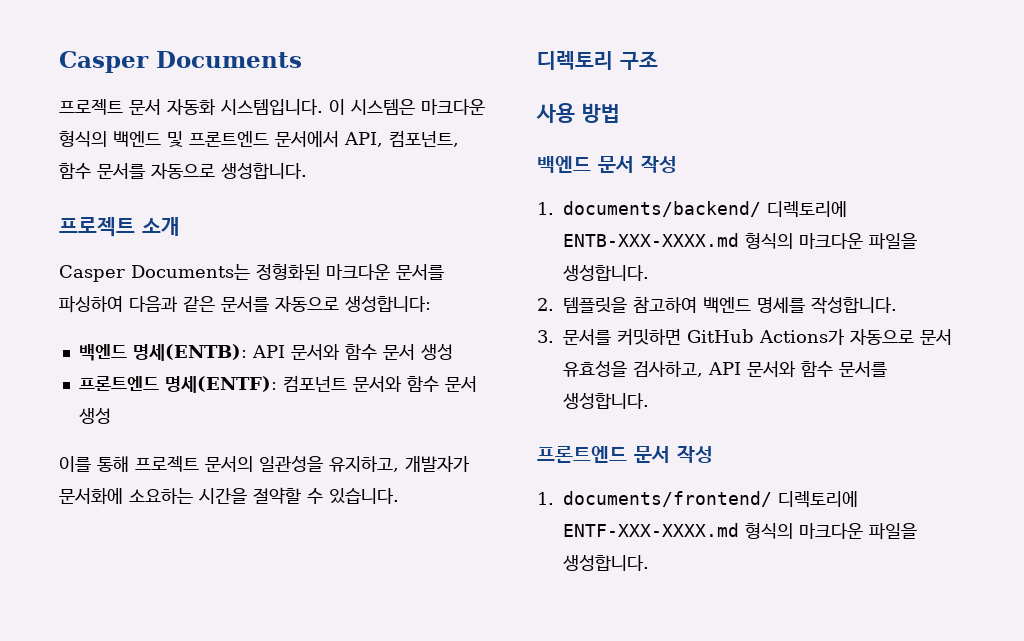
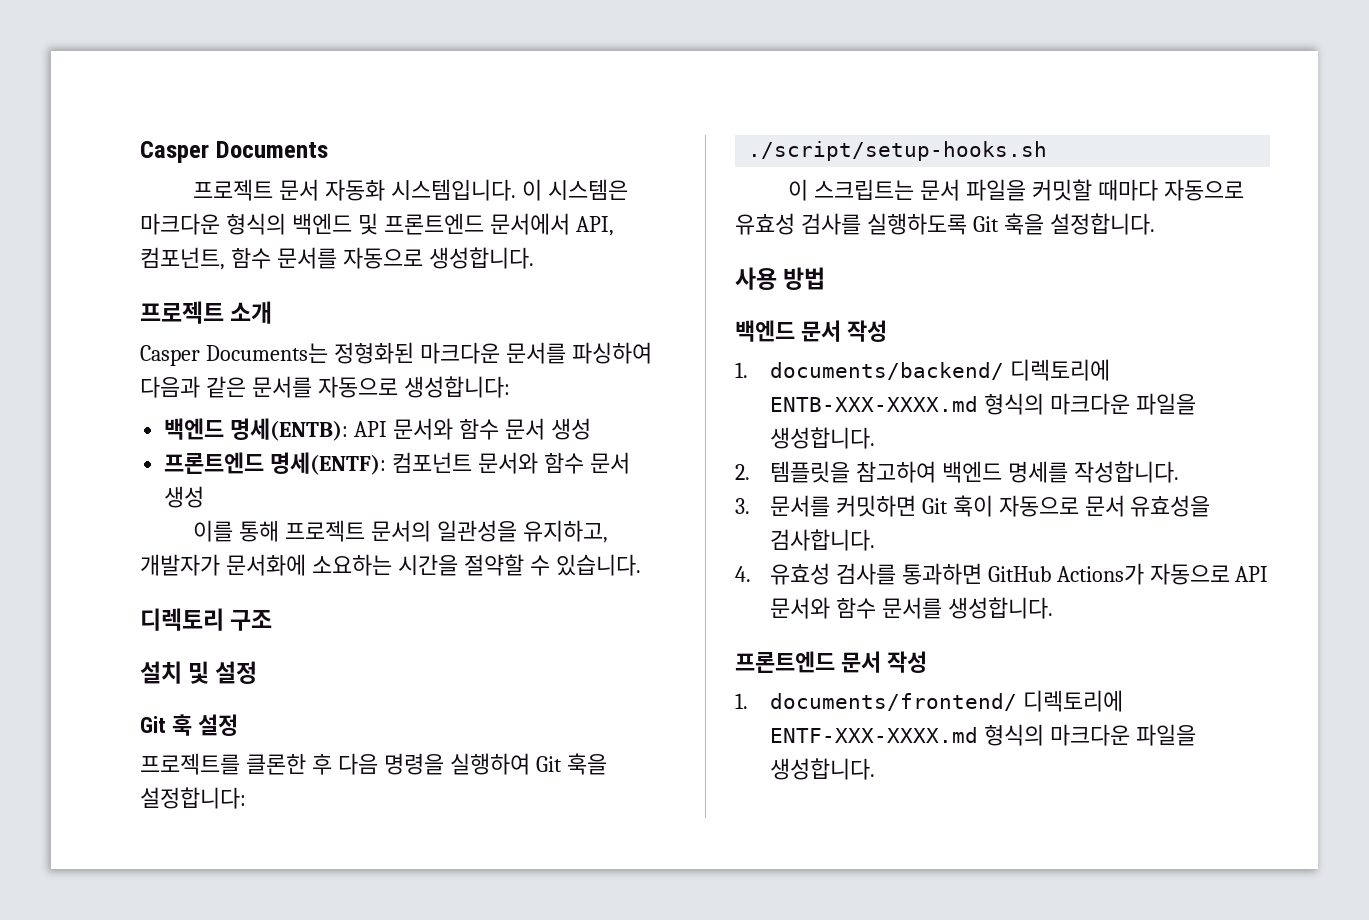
(658, 60) none -> [140,661,258,684] [140,714,238,736] [140,753,607,775] [140,787,246,809] [748,141,1048,161] [787,179,1244,201] [735,213,1155,235] // 설치 및 설정 // Git 훅 설정 // 프로젝트를 클론한 후 다음 명령을 실행하여 Git 훅을 설정합니다: // ./script/setup-hooks.sh // 이 스크립트는 문서 파일을 커밋할 때마다 자동으로 유효성 검사를 실행하도록 Git 훅을 설정합니다.
[687,329,952,345] [563,361,703,377] GitHub Actions가 자동으로 문서 유효성을 검사하고, -> [921,495,1211,517] [769,529,875,551] [735,563,1230,585] Git 훅이 자동으로 문서 유효성을 검사합니다. // 4. 유효성 검사를 통과하면 GitHub Actions가 자동으로

